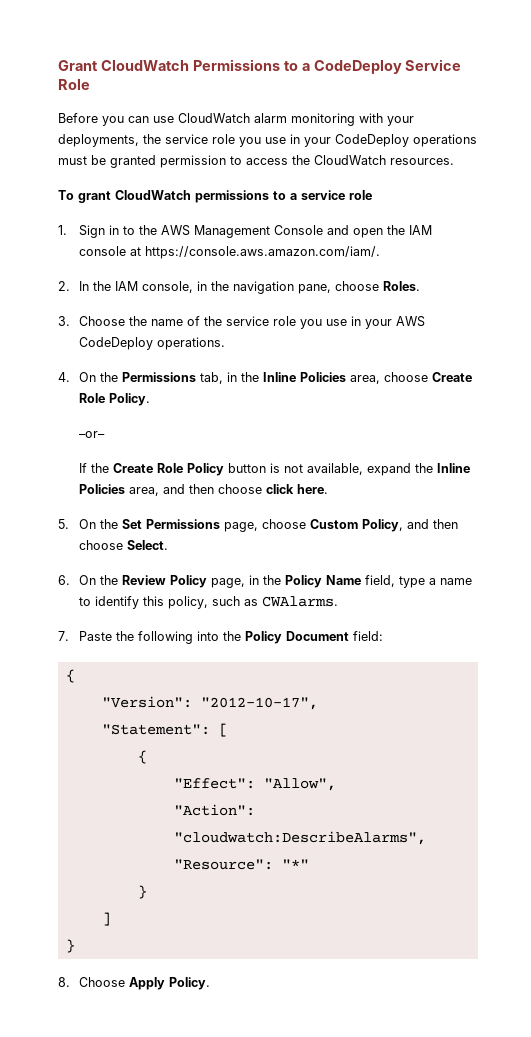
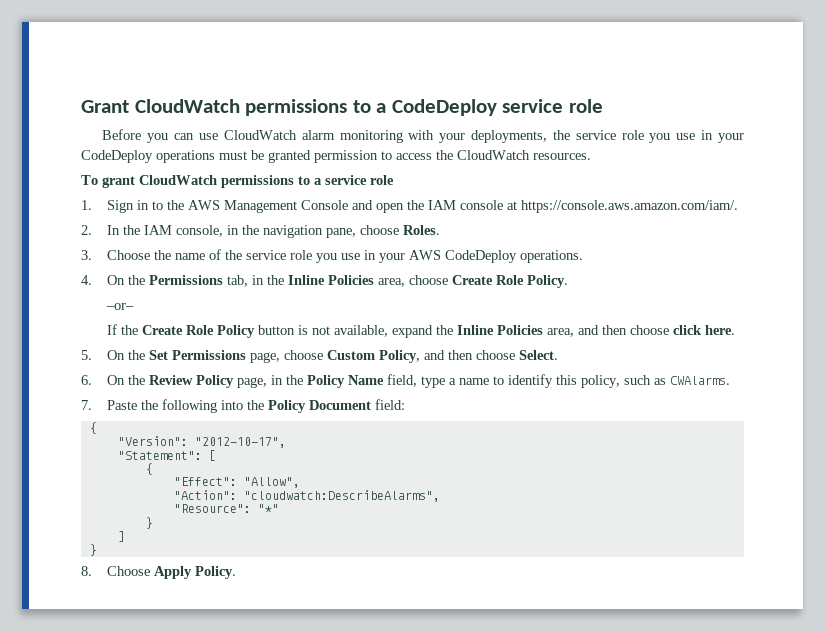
[192,59,280,71] Permissions -> [245,99,348,116] permissions
[405,59,462,71] [58,79,90,90] Service Role -> [502,99,603,113] service role

